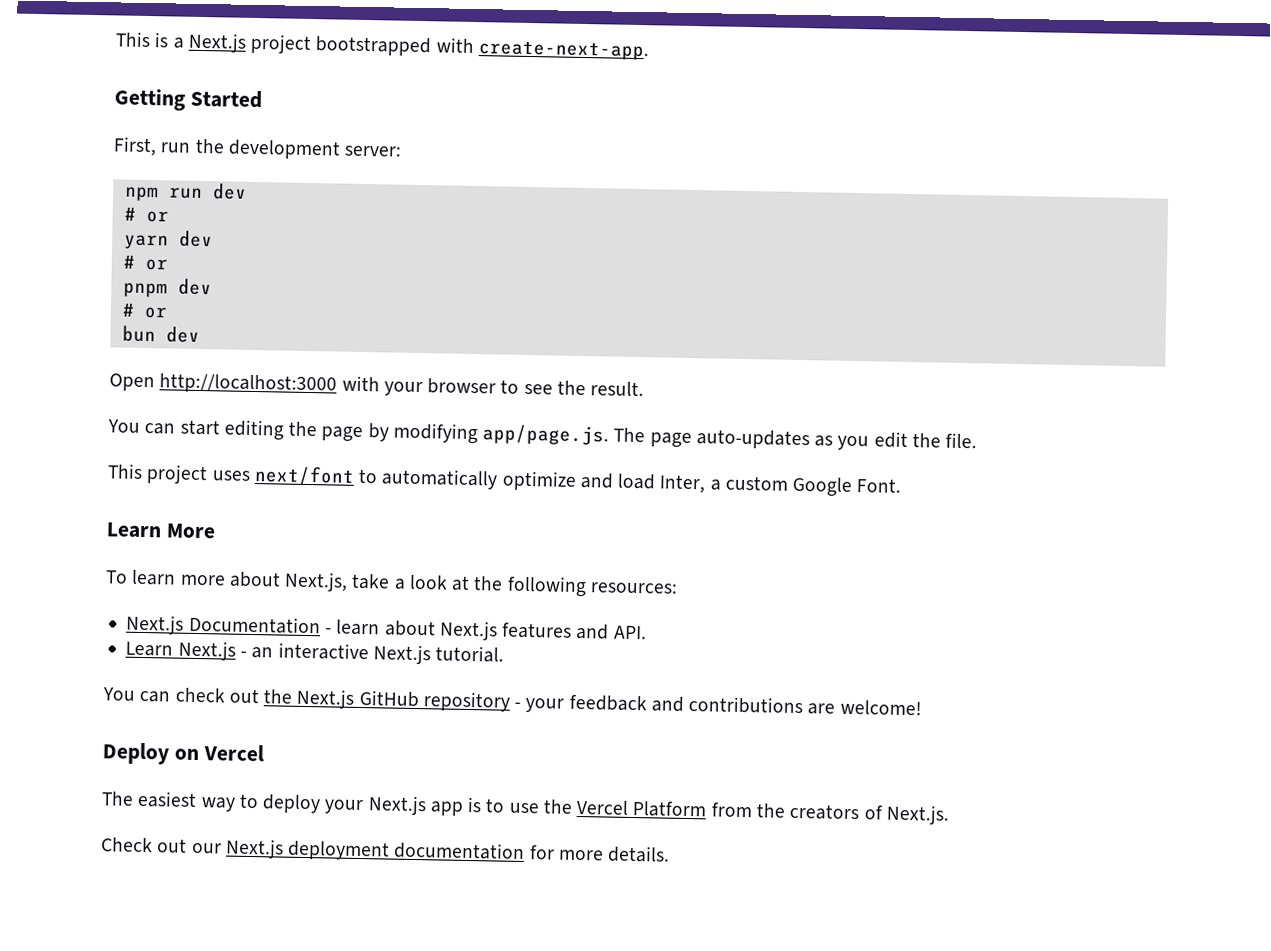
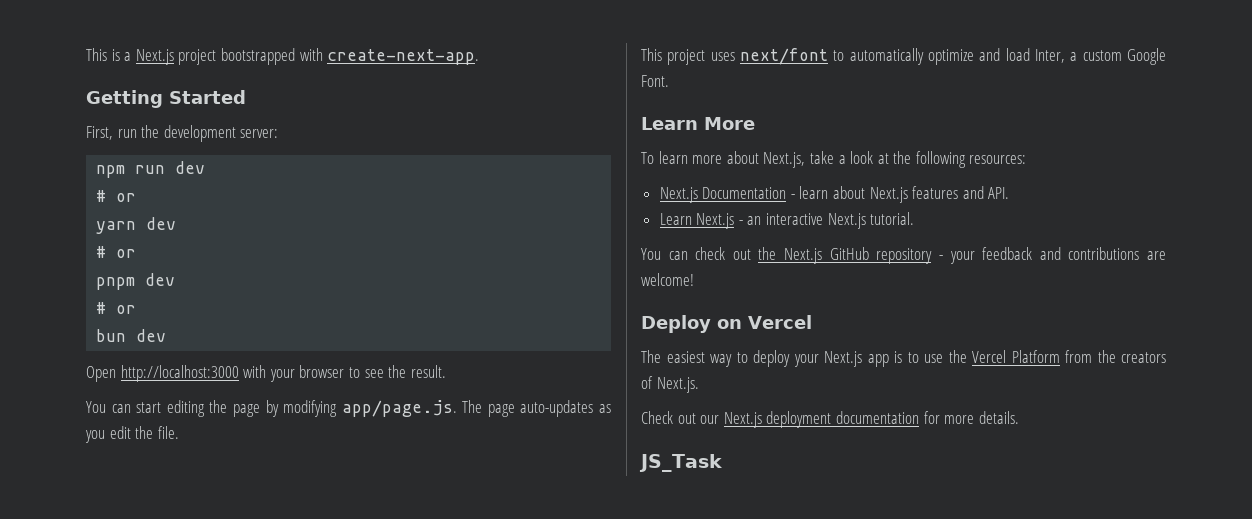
(671, 854) none -> [639,454,722,472] // JS_Task

